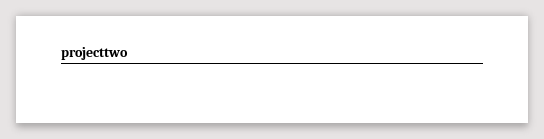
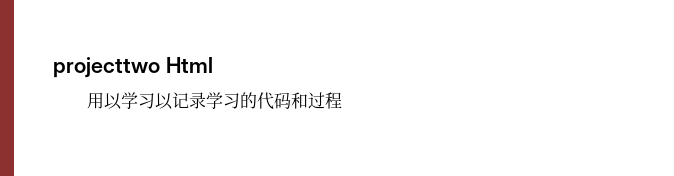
(128, 53) none -> [165,57,213,73] [87,92,343,110] Html // 用以学习以记录学习的代码和过程

